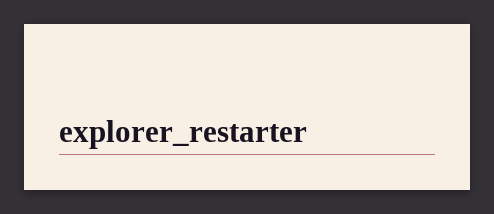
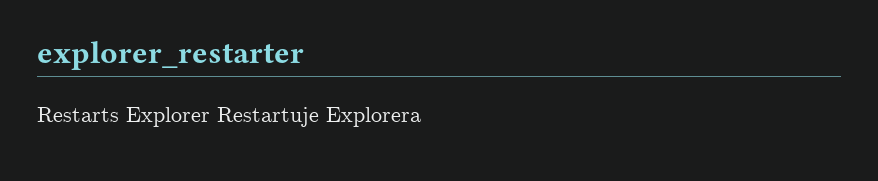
(307, 134) none -> [37,107,421,127] // Restarts Explorer Restartuje Explorera

